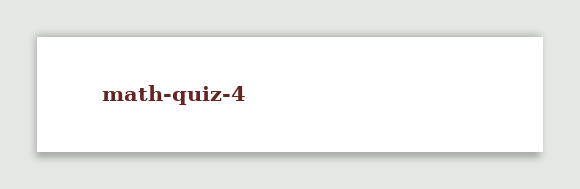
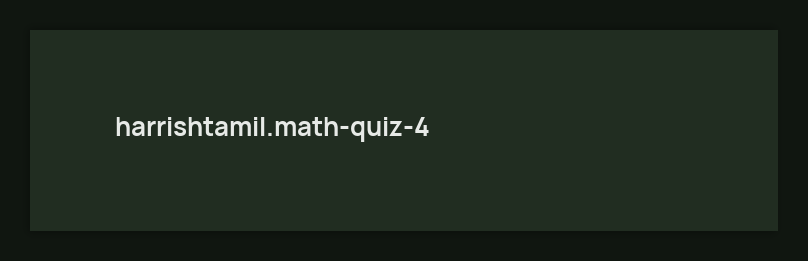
[102,85,246,105] math-quiz-4 -> [115,117,430,142] harrishtamil.math-quiz-4

